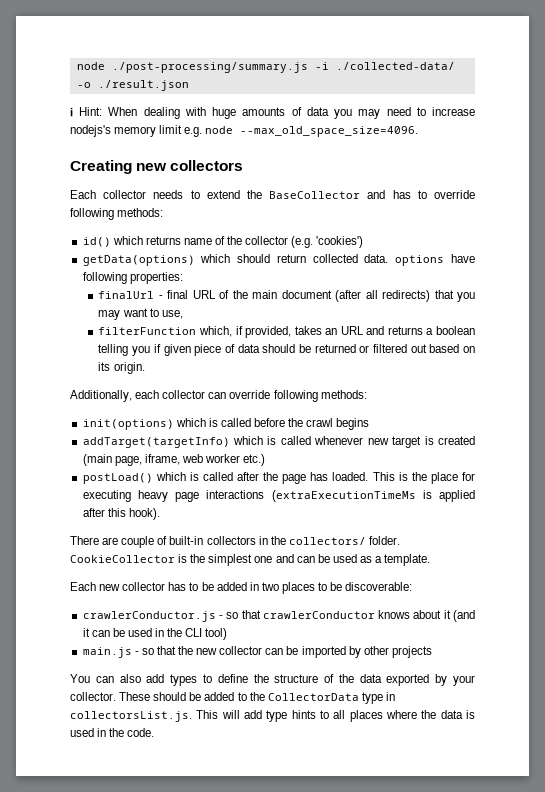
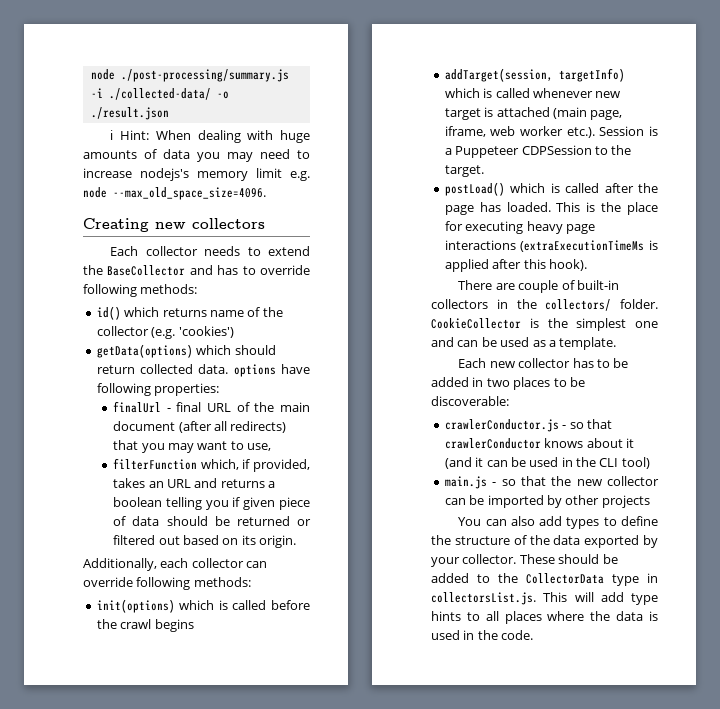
[82,437,230,448] addTarget(targetInfo) -> [444,68,625,82] addTarget(session, targetInfo)
[437,436,475,445] created -> [496,107,550,117] attached
[243,454,266,466] etc.) -> [566,126,658,138] [444,145,632,158] [444,165,484,177] etc.). Session is a Puppeteer CDPSession to the target.

